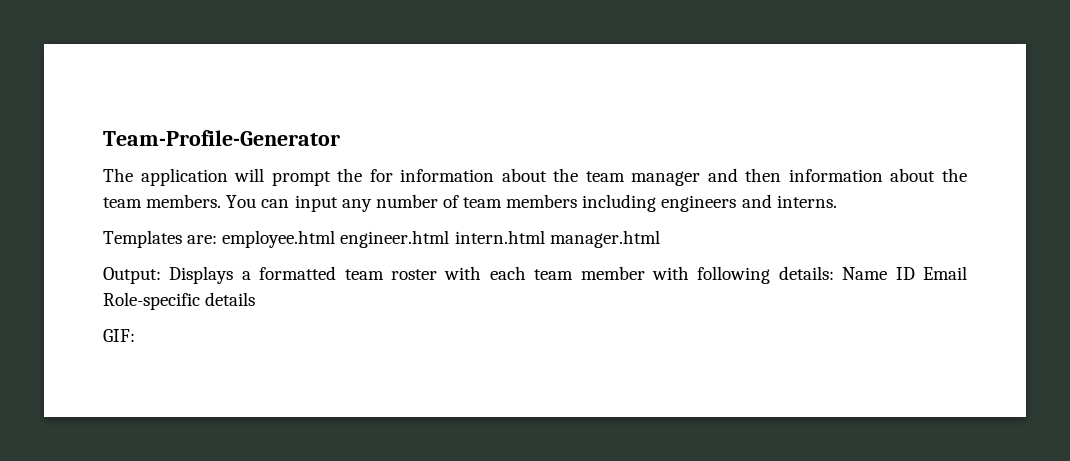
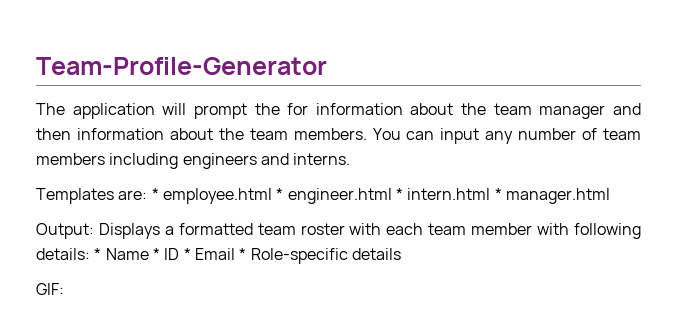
[222,230,545,248] employee.html engineer.html intern.html -> [151,188,502,204] * employee.html * engineer.html * intern.html *
[842,266,967,280] Name ID Email -> [94,248,247,260] * Name * ID * Email *

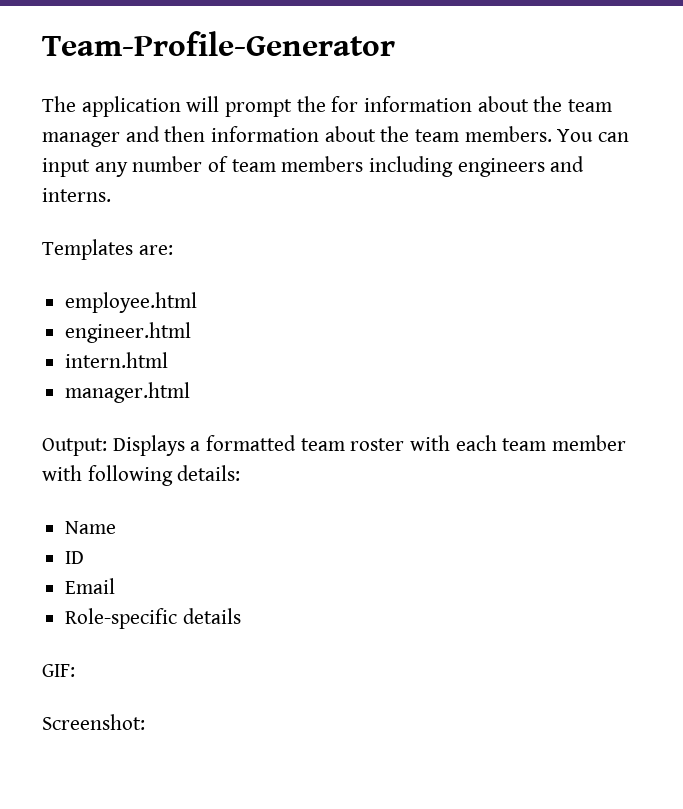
[151,188,159,200] * -> (173, 250) //
[276,188,284,200] * -> (198, 302) //
[395,188,403,200] * -> (192, 332) //
[494,188,502,200] * -> (169, 360) //
[94,248,102,260] * -> (241, 473) //
[152,248,160,260] * -> (117, 527) //
[183,248,191,260] * -> (85, 557) //
[239,248,247,260] * -> (116, 586) //
(64, 289) none -> [42,714,145,730] // Screenshot:

